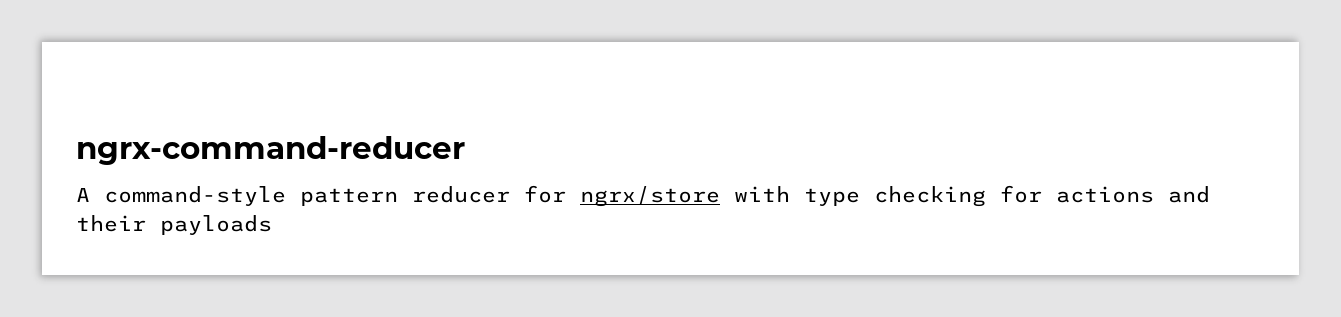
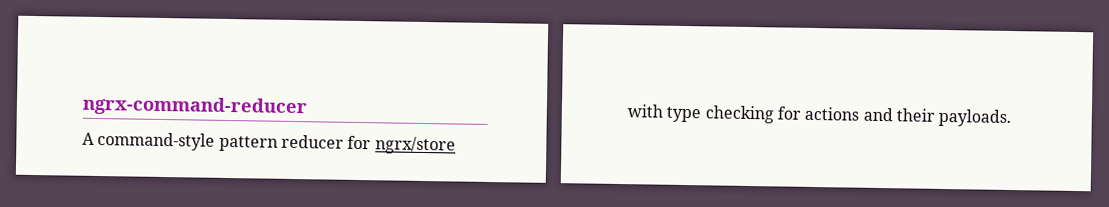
[160,215,272,235] payloads -> [938,108,1012,128] payloads.

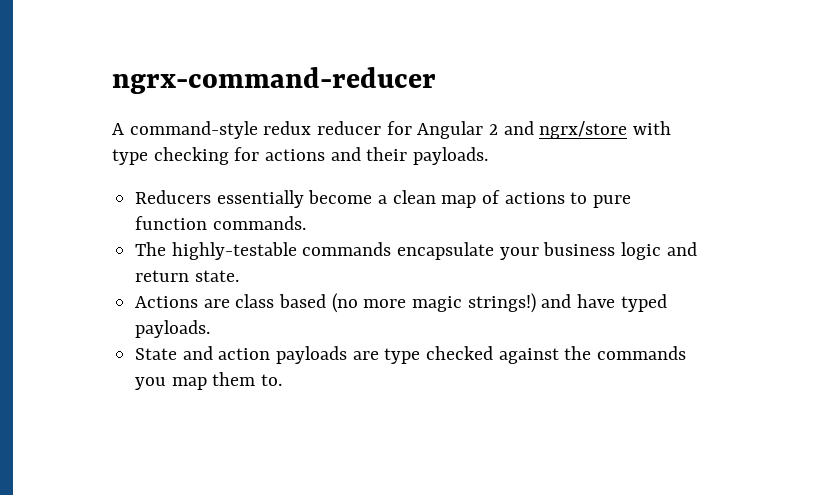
[218,135,278,152] pattern -> [263,121,312,135] redux
(372, 142) none -> [417,121,534,139] Angular 2 and
(1012, 118) none -> [135,190,632,208] [135,216,306,230] [135,242,697,260] [135,270,239,282] [135,293,667,313] [135,320,211,338] [135,346,687,364] [135,372,283,390] // Reducers essentially become a clean map of actions to pure function commands. // The highly-testable commands encapsulate your business logic and return state. // Actions are class based (no more magic strings!) and have typed payloads. // State and action payloads are type checked against the commands you map them to.

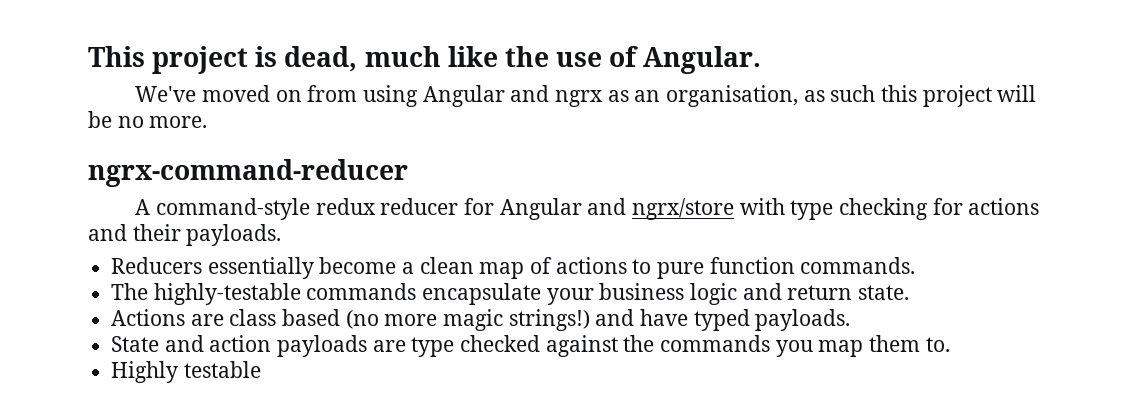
(112, 80) none -> [88,46,762,74] [135,85,1037,107] [88,111,208,128] This project is dead, much like the use of Angular. // We've moved on from using Angular and ngrx as an organisation, as such this project will be no more. //
[489,124,499,135] 2 -> (582, 209) none
(283, 380) none -> [111,361,261,383] // Highly testable

